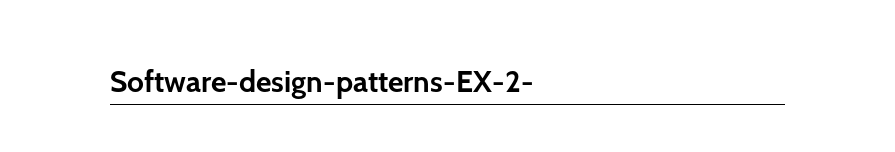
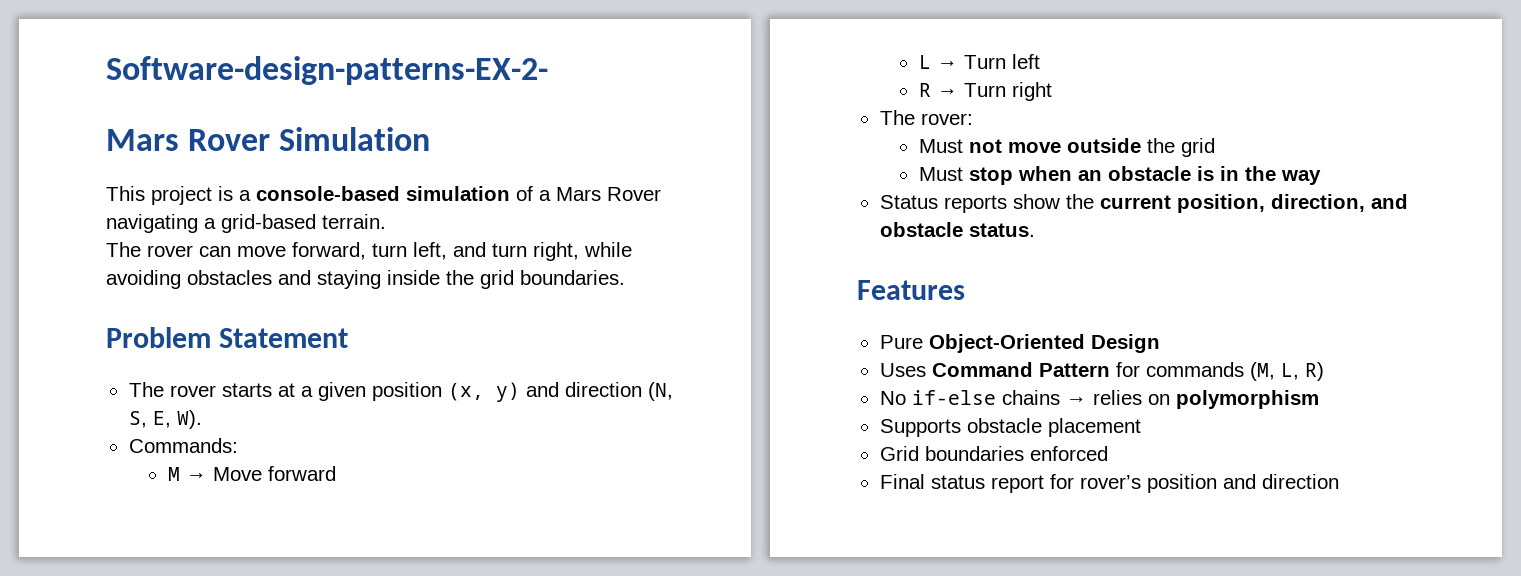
(534, 84) none -> [106,127,431,151] [106,186,661,205] [106,214,386,233] [106,242,632,261] [106,270,625,289] [106,327,348,348] [128,382,673,402] [128,410,202,429] [128,438,238,453] [167,466,336,481] [918,54,1040,69] [918,82,1052,101] [879,110,973,125] [918,138,1215,157] [918,166,1321,185] [879,194,1408,213] [879,222,1035,237] [857,280,965,300] [879,334,1160,353] [879,362,1324,381] [879,390,1319,409] [879,418,1141,437] [879,446,1108,461] [879,474,1339,493] // Mars Rover Simulation // This project is a console-based simulation of a Mars Rover navigating a grid-based terrain. // The rover can move forward, turn left, and turn right, while avoiding obstacles and staying inside the grid boundaries. // Problem Statement // The rover starts at a given position (x, y) and direction (N, S, E, W). // Commands: // M → Move forward // L → Turn left // R → Turn right // The rover: // Must not move outside the grid // Must stop when an obstacle is in the way // Status reports show the current position, direction, and obstacle status. // Features // Pure Object-Oriented Design // Uses Command Pattern for commands (M, L, R) // No if-else chains → relies on polymorphism // Supports obstacle placement // Grid boundaries enforced // Final status report for rover’s position and direction

